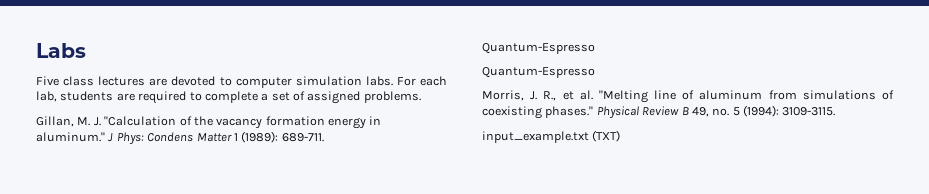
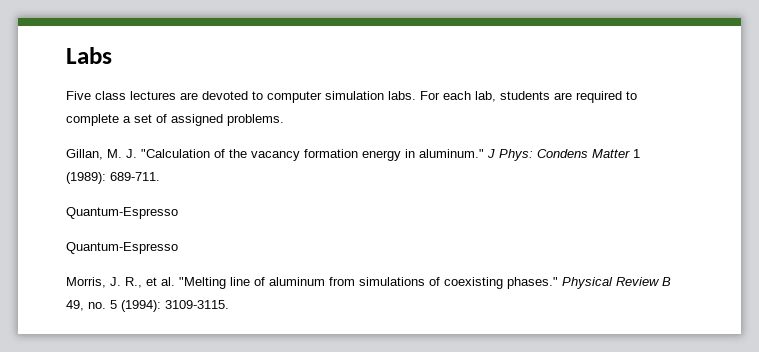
[482,130,621,143] // input_example.txt (TXT) -> (229, 304) none

